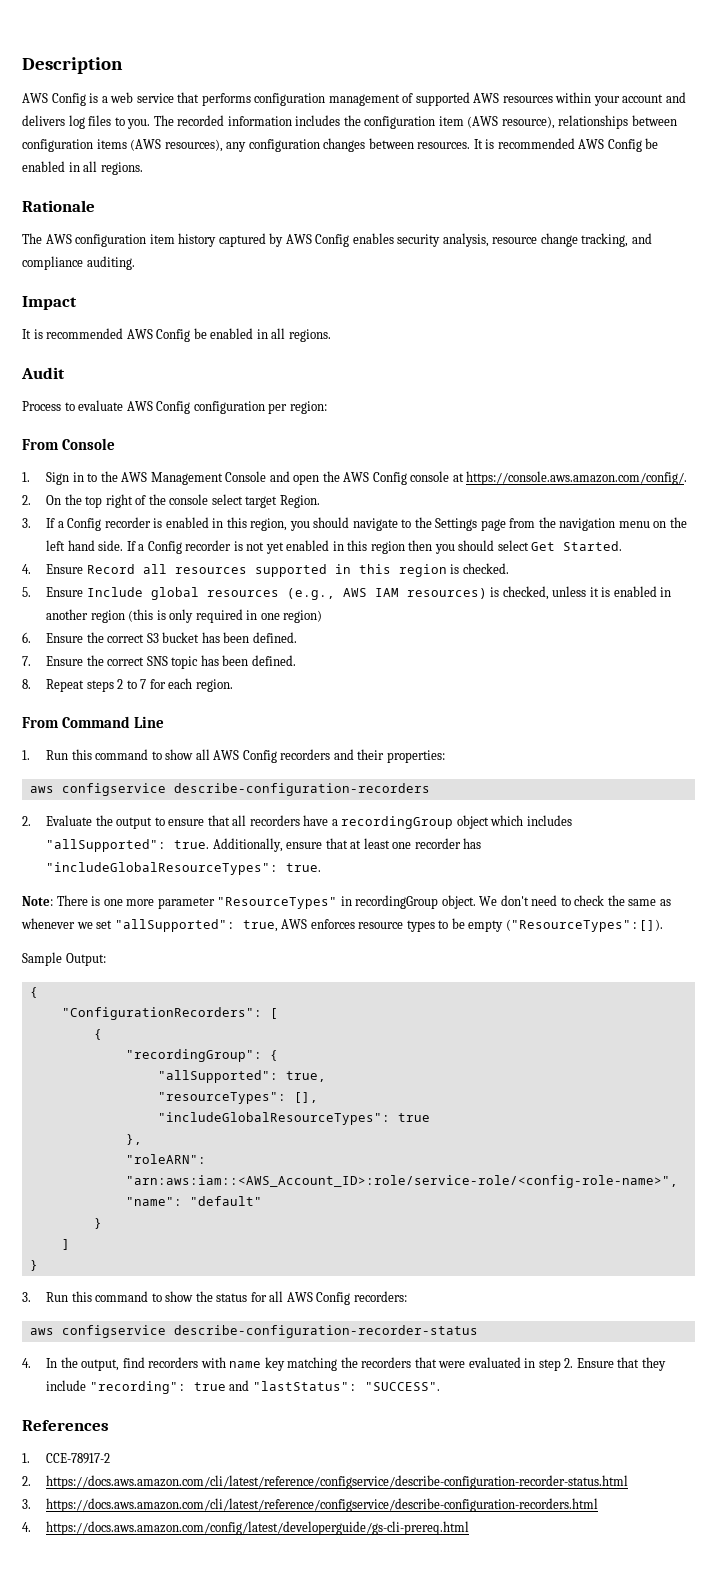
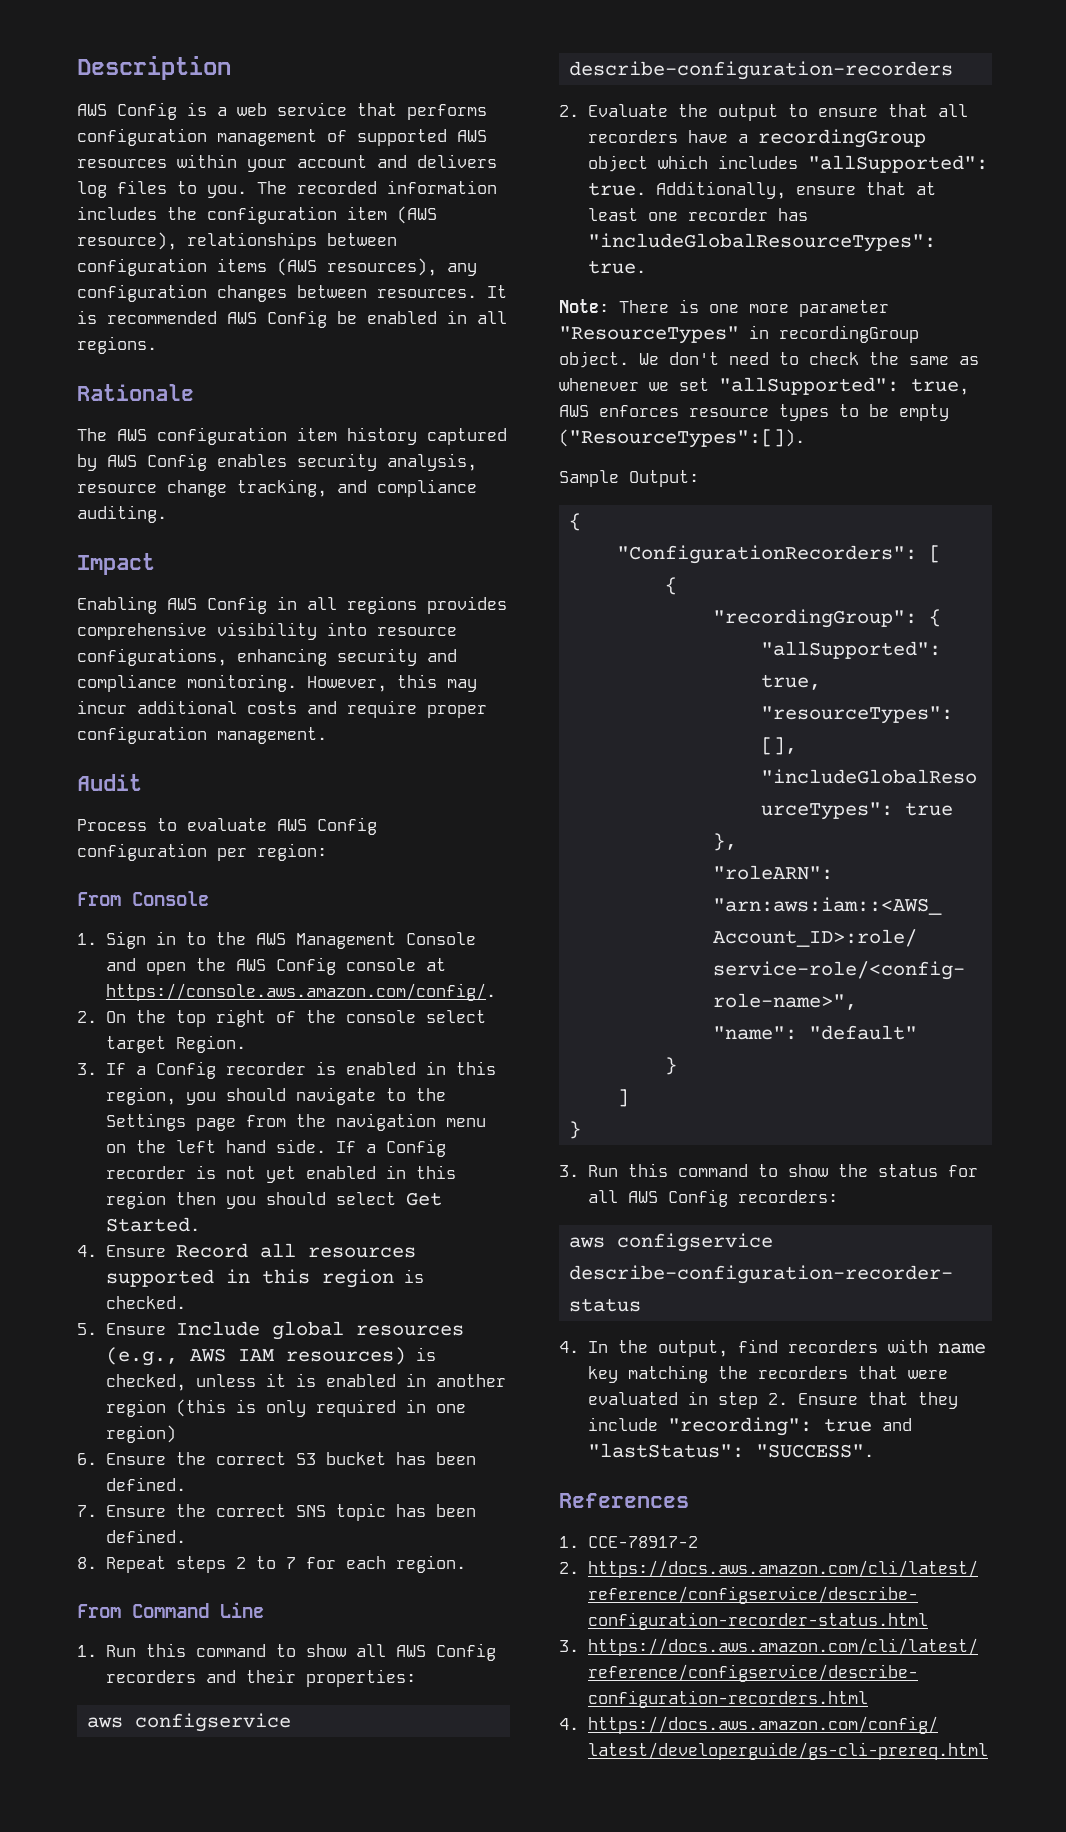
[22,328,331,342] It is recommended AWS Config be enabled in all regions. -> [77,596,507,614] [77,622,457,640] [77,648,457,666] [77,674,477,692] [77,700,487,718] [77,726,327,744] Enabling AWS Config in all regions provides comprehensive visibility into resource configurations, enhancing security and compliance monitoring. However, this may incur additional costs and require proper configuration management.

